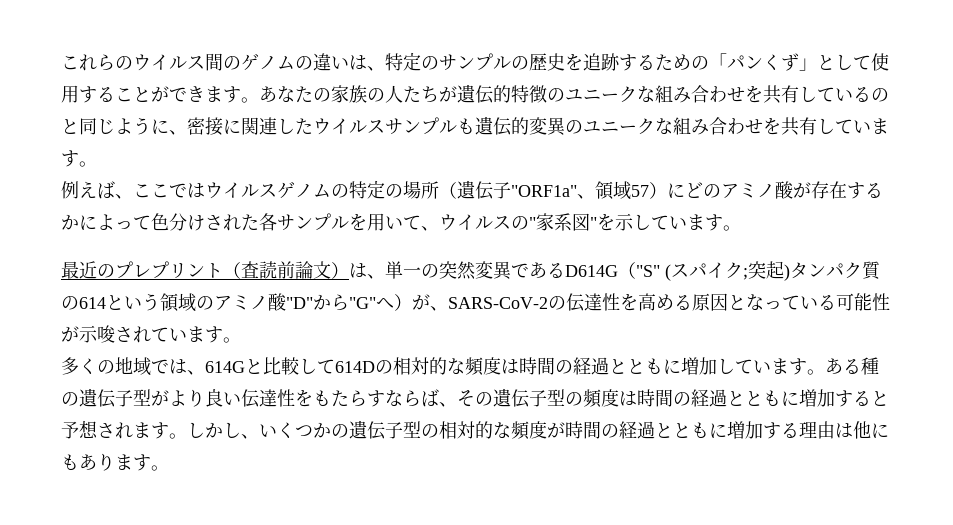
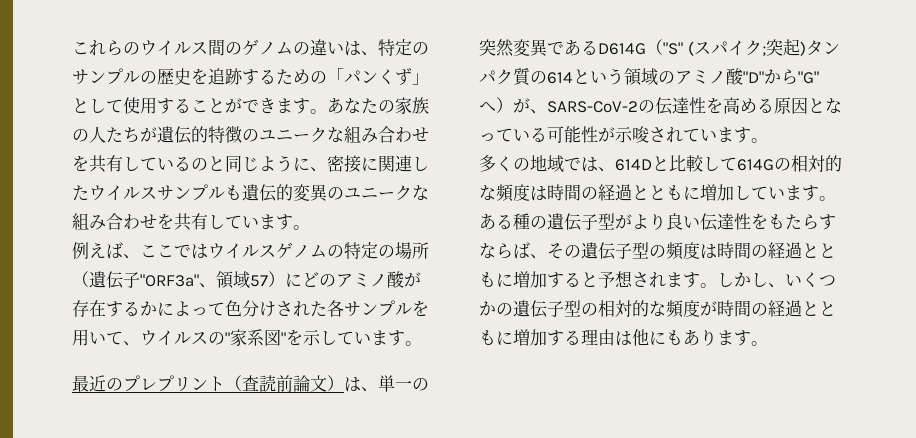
[511,185,577,197] "ORF1a" -> [140,274,199,287] "ORF3a"
[205,361,245,373] 614G -> [615,159,652,171] 614D
[335,361,375,373] 614D -> [737,159,774,171] 614G

